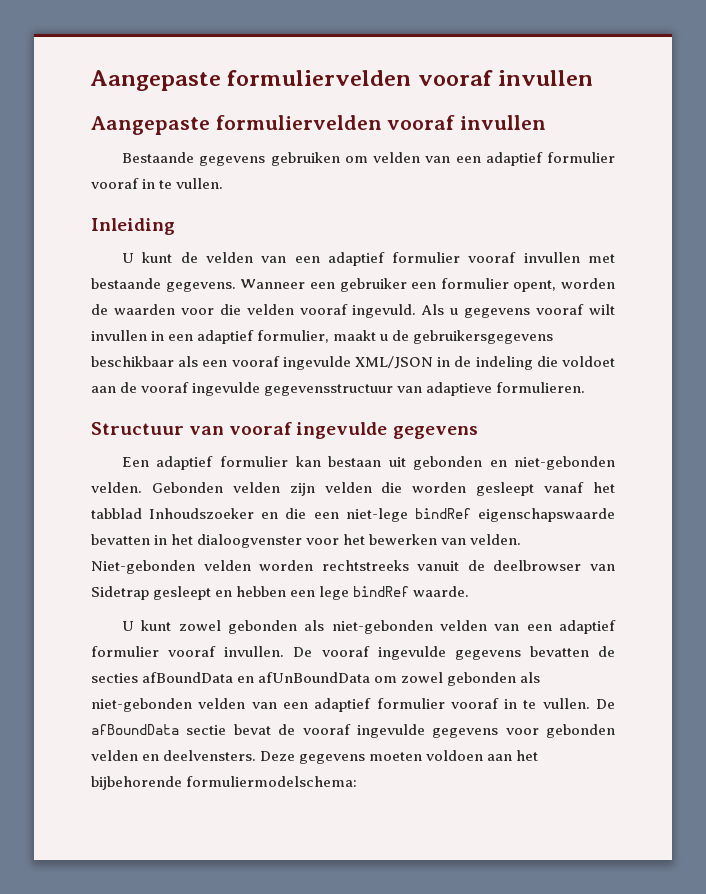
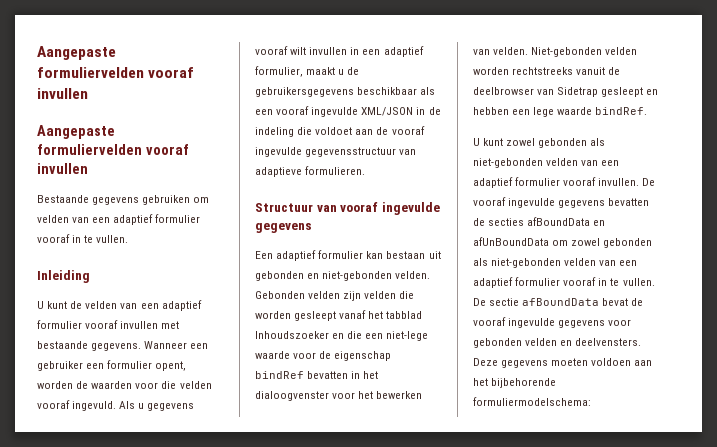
[414,508,615,522] bindRef eigenschapswaarde -> [255,351,392,361] [255,371,304,379] waarde voor de eigenschap bindRef
[353,586,470,597] bindRef waarde. -> [557,107,648,115] waarde bindRef.
[91,724,227,735] afBoundData sectie -> [489,298,600,306] sectie afBoundData

